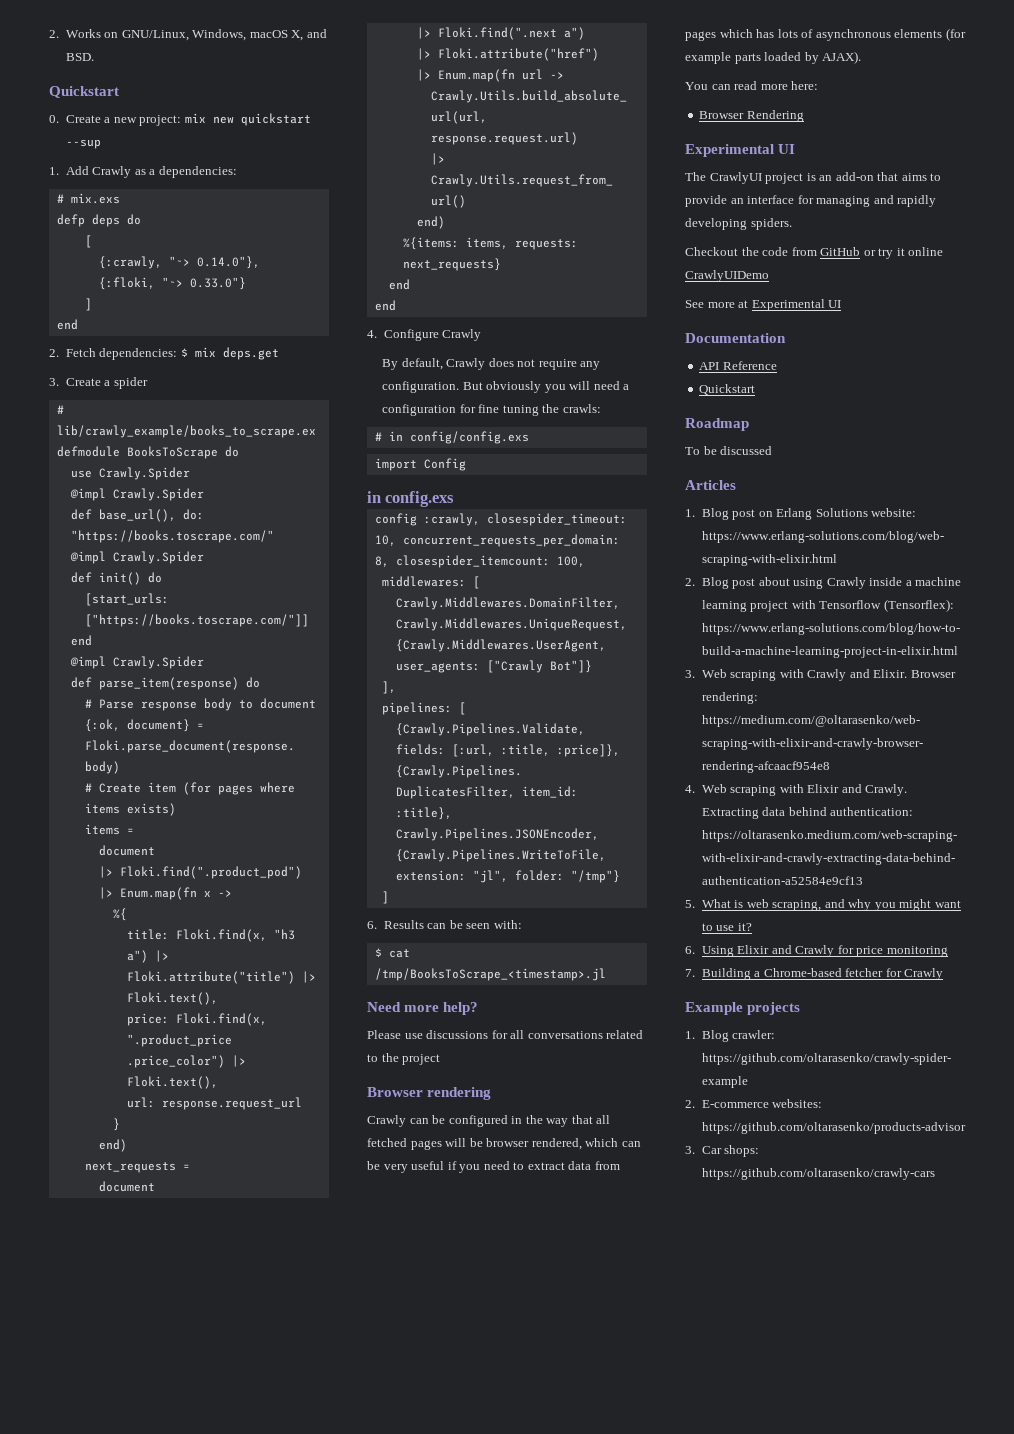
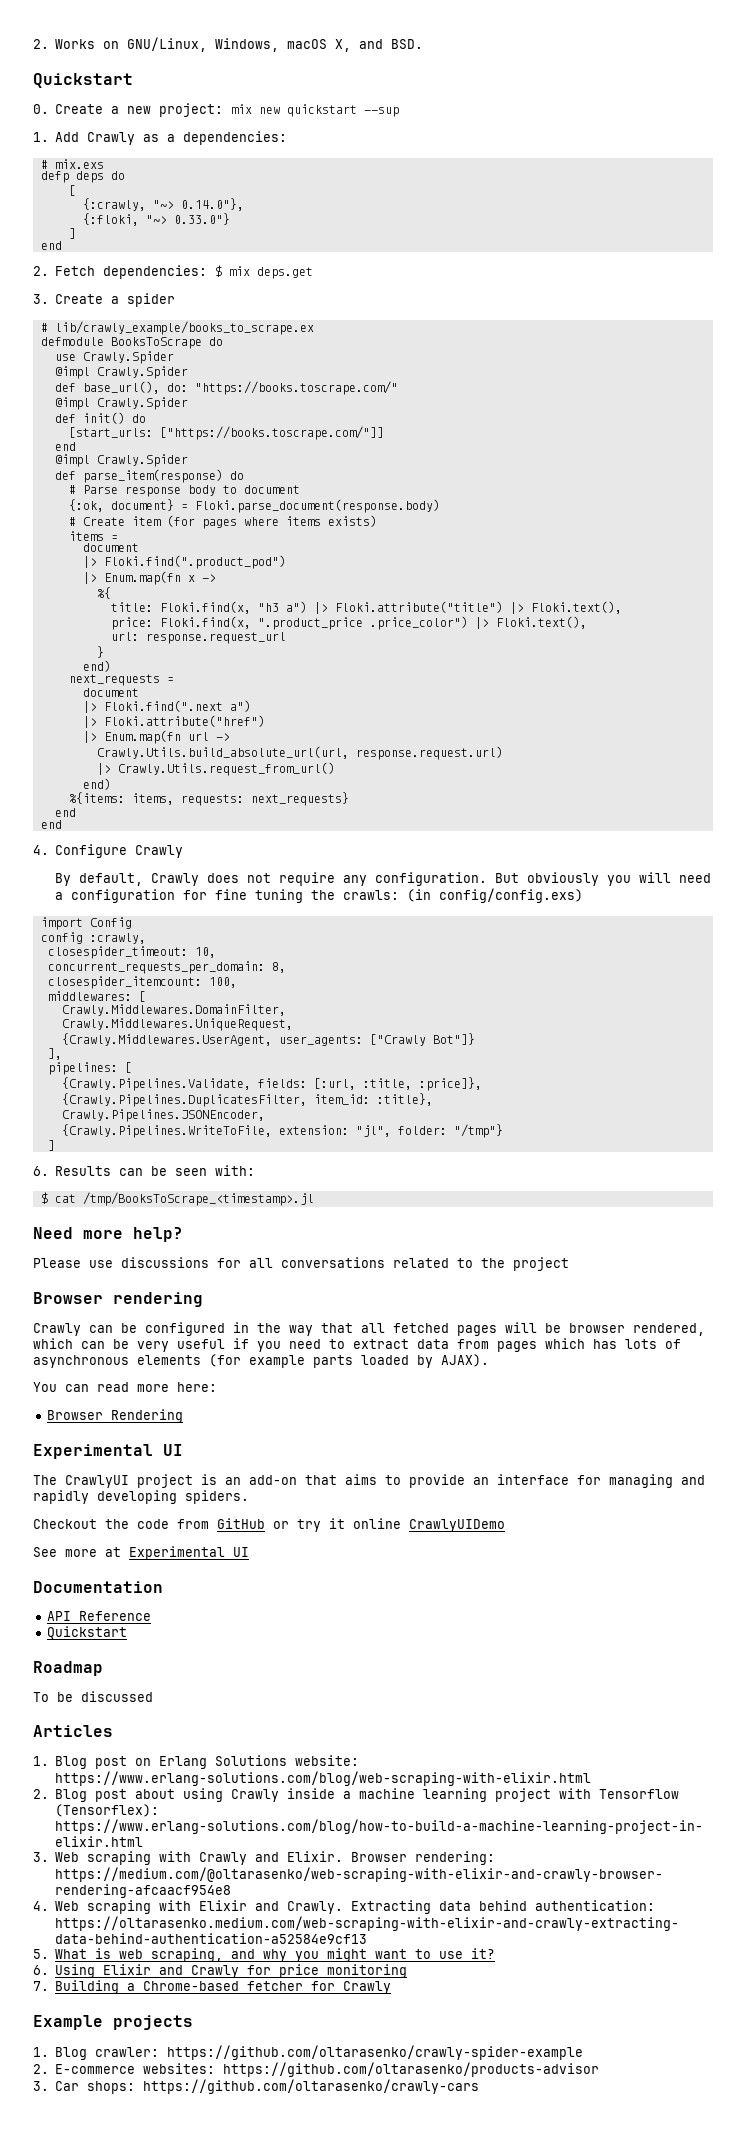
[374,431,529,444] // # in config/config.exs -> [407,888,584,903] (in config/config.exs)
[367,491,455,507] // in config.exs -> (132, 923) none
(480, 519) none -> (146, 938) //
(396, 540) none -> (216, 952) //
(389, 561) none -> (286, 967) //

